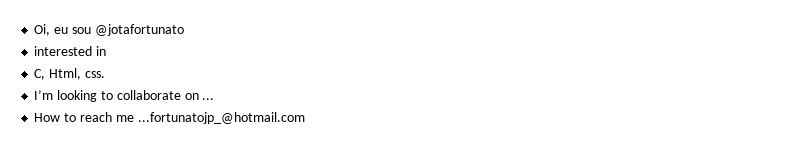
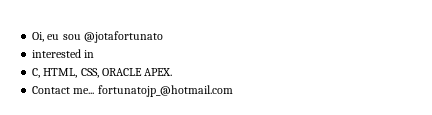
[49,68,105,80] [34,90,215,102] [34,112,305,124] Html, css. // I’m looking to collaborate on ... // How to reach me ...fortunatojp_@hotmail.com -> [43,68,173,78] [32,85,233,97] HTML, CSS, ORACLE APEX. // Contact me... fortunatojp_@hotmail.com

